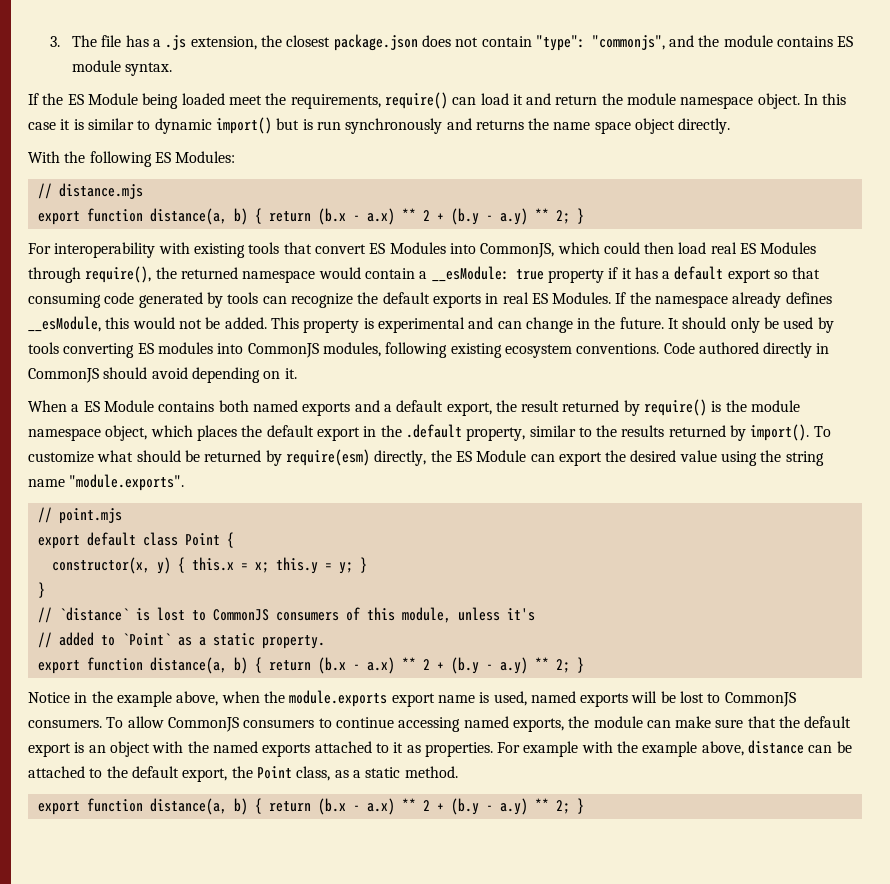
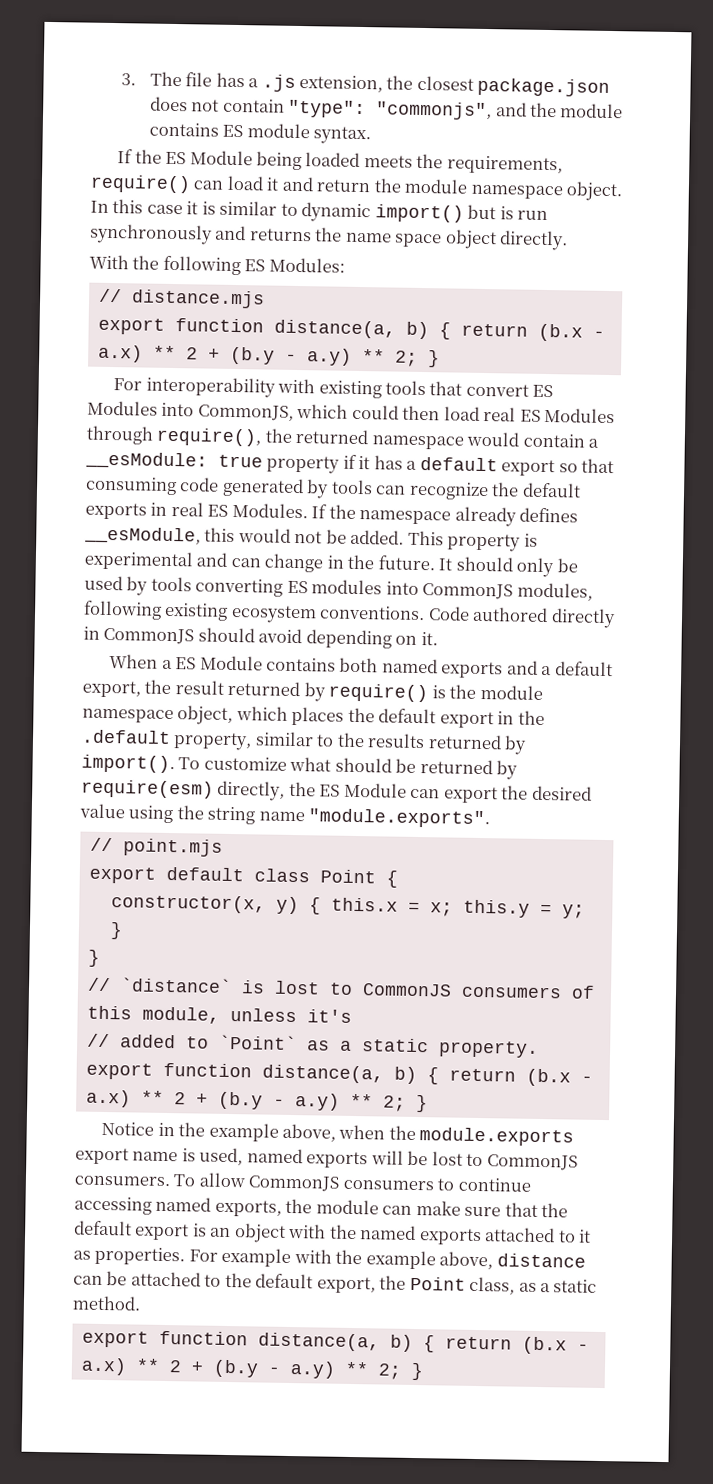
[228,95,262,105] meet -> [363,155,413,168] meets

